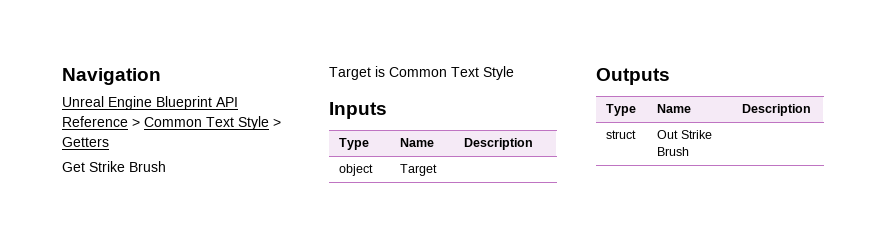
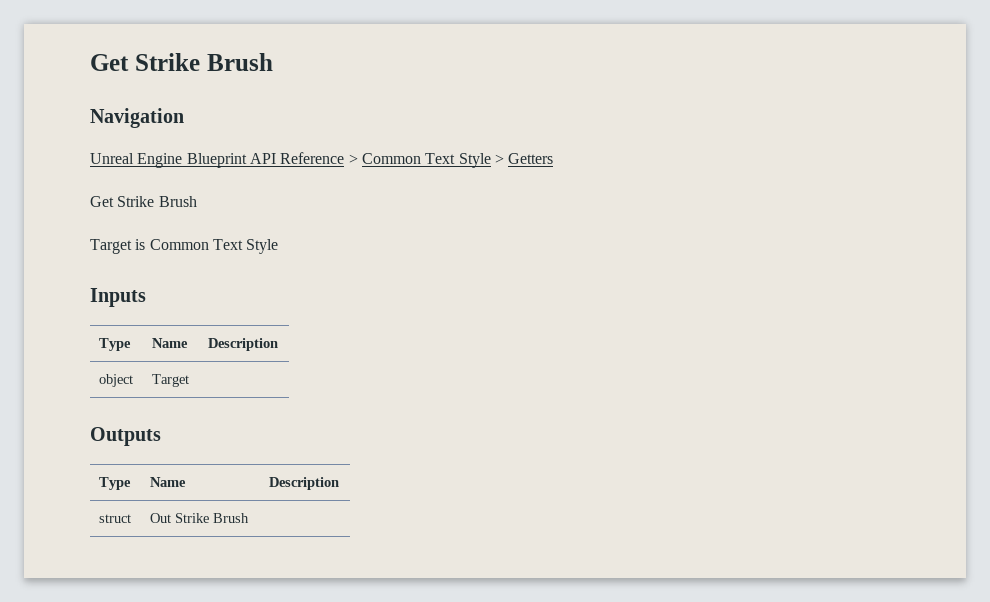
(62, 76) none -> [90,53,273,71] Get Strike Brush //

